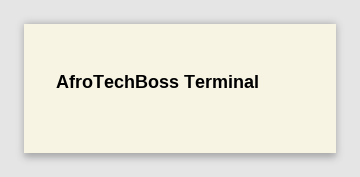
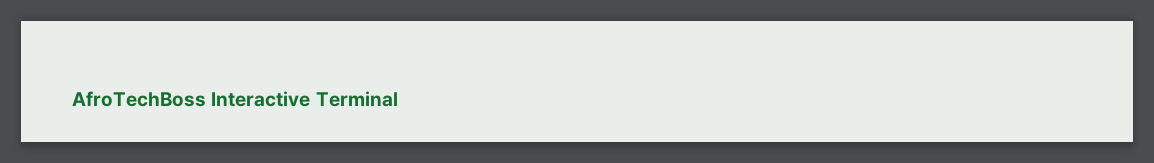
(179, 81) none -> [211,91,311,107] Interactive

